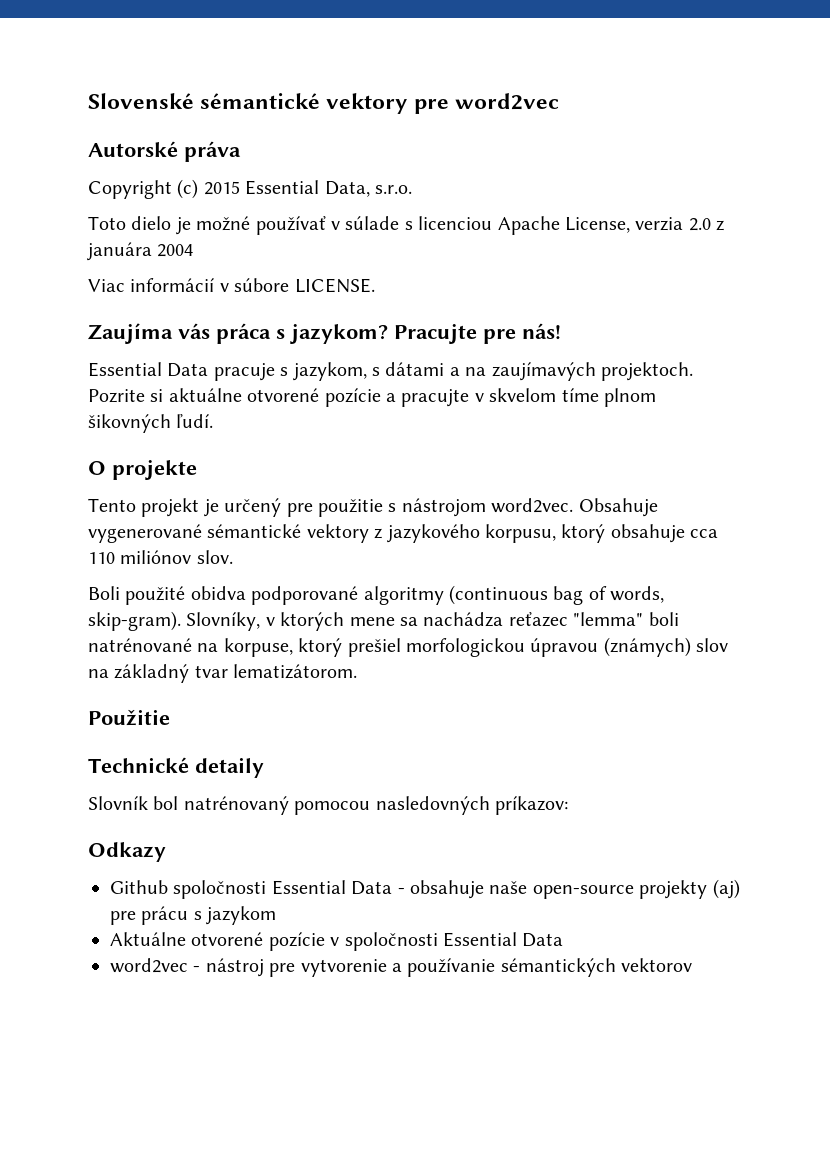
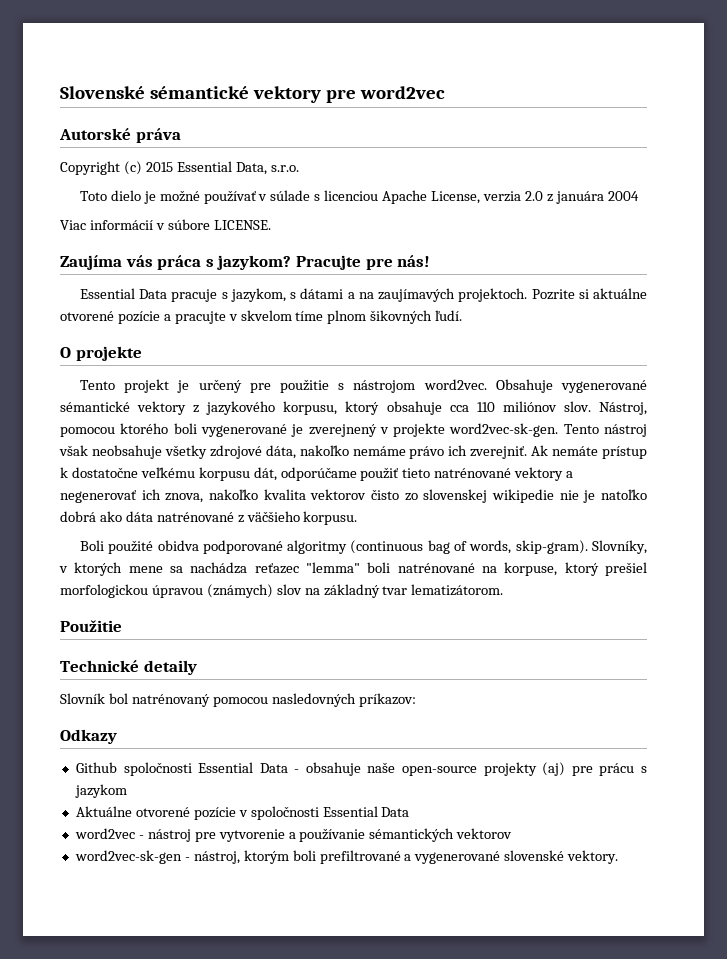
(233, 557) none -> [598,402,647,415] [60,423,647,437] [59,445,647,459] [60,467,574,481] [60,489,647,503] [60,511,358,525] Nástroj, pomocou ktorého boli vygenerované je zverejnený v projekte word2vec-sk-gen. Tento nástroj však neobsahuje všetky zdrojové dáta, nakoľko nemáme právo ich zverejniť. Ak nemáte prístup k dostatočne veľkému korpusu dát, odporúčame použiť tieto natrénované vektory a negenerovať ich znova, nakoľko kvalita vektorov čisto zo slovenskej wikipedie nie je natoľko dobrá ako dáta natrénované z väčšieho korpusu.
(693, 965) none -> [74,850,619,864] // word2vec-sk-gen - nástroj, ktorým boli prefiltrované a vygenerované slovenské vektory.

